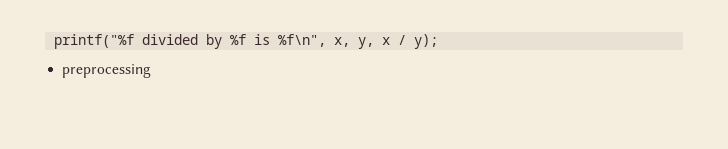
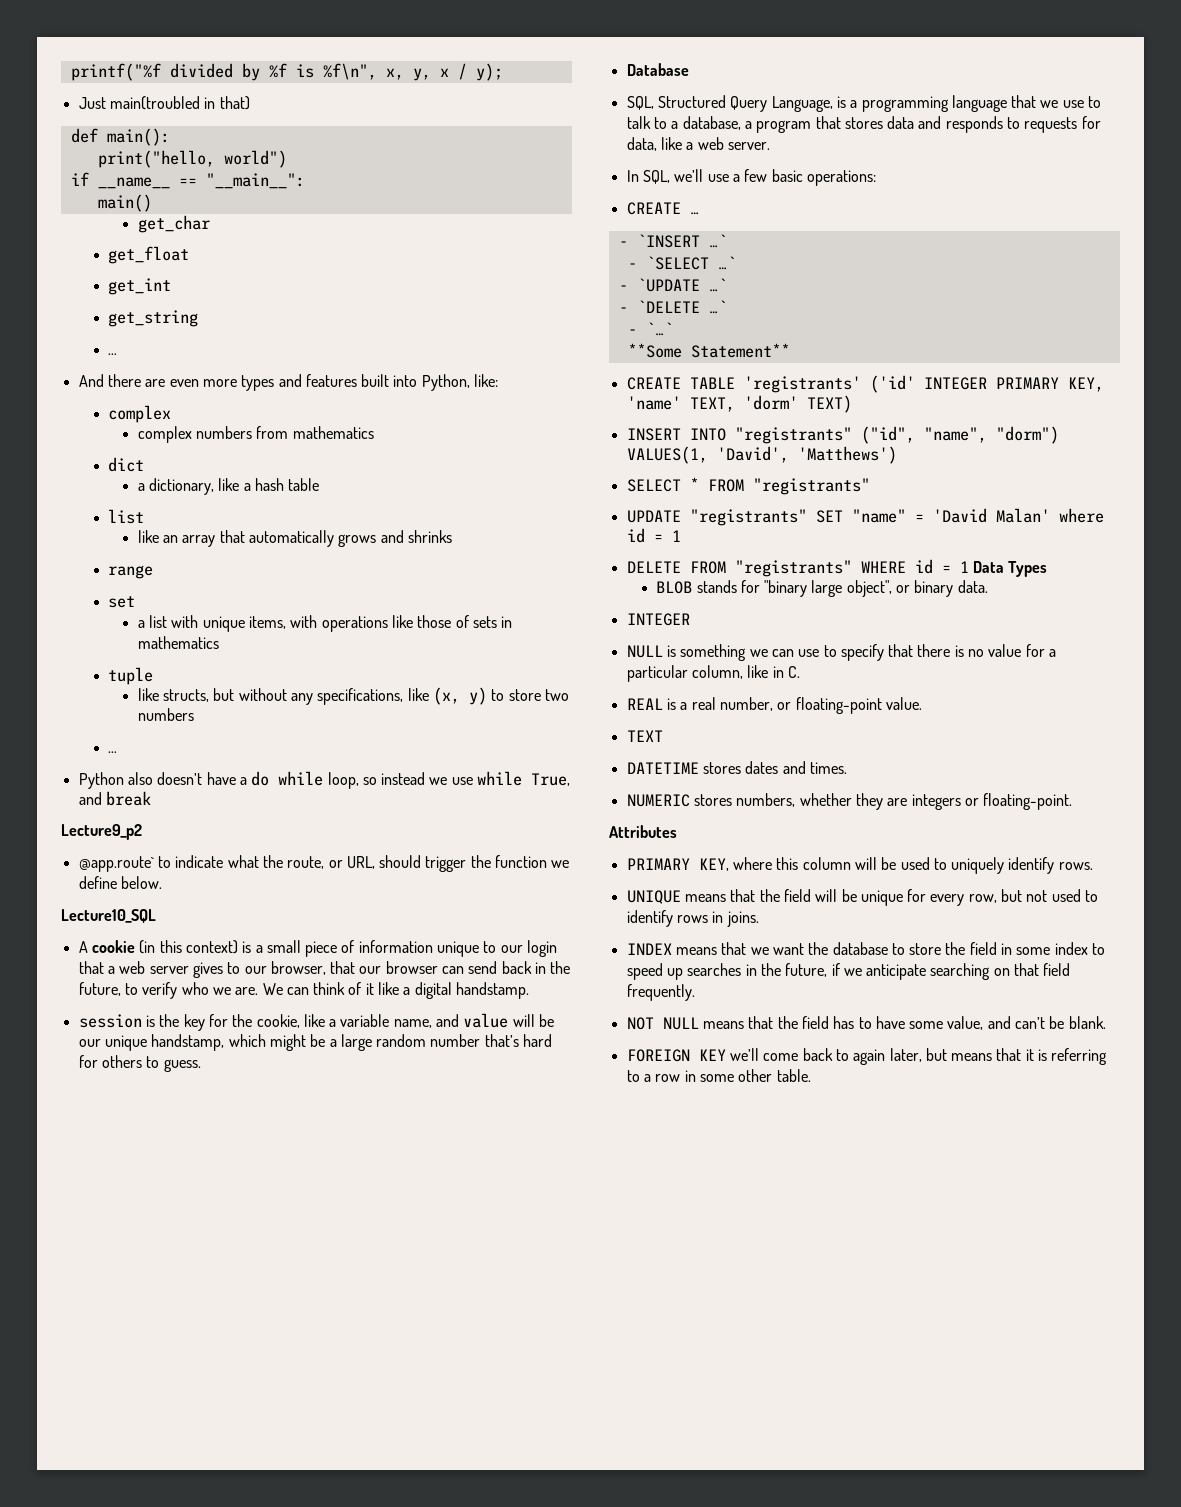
[62,64,152,78] preprocessing -> [78,96,250,110] [70,128,170,146] [97,150,287,168] [70,172,305,189] [97,194,152,212] [137,215,210,233] [108,246,190,264] [108,278,172,295] [108,310,199,327] [108,353,118,355] [78,374,499,391] [108,405,172,423] [137,426,374,443] [108,457,145,472] [137,478,320,495] [108,509,145,524] [137,530,452,547] [108,565,154,579] [108,596,136,608] [137,615,513,632] [137,636,219,649] [108,667,154,685] [137,687,569,705] [137,708,194,721] [108,751,118,753] [78,771,571,789] [78,791,151,806] [61,824,142,840] [78,855,570,872] [78,876,162,889] [61,909,156,923] [78,940,558,957] [78,961,571,978] [78,982,530,999] [78,1013,555,1031] [78,1034,553,1051] [78,1055,201,1072] [626,63,689,76] [626,95,1102,112] [626,116,1101,133] [626,137,770,151] [626,169,876,186] [626,202,699,215] [618,234,727,248] [627,256,736,270] [618,278,727,292] [618,300,727,314] [627,322,673,336] [627,343,790,358] [626,375,1104,393] [626,395,852,413] [626,426,1059,444] [626,446,897,464] [626,477,870,495] [626,508,1104,526] [626,528,681,543] [626,559,1048,577] [656,580,988,597] [626,613,690,626] [626,644,1057,661] [626,665,800,682] [626,697,922,714] [626,730,663,742] [626,761,847,774] [626,793,1073,810] [609,825,677,838] [626,857,1093,874] [626,889,1099,906] [626,910,759,927] [626,942,1106,955] [626,963,1071,980] [626,984,695,1001] [626,1016,1106,1030] [626,1048,1108,1065] [626,1069,811,1082] Just main(troubled in that) // def main(): // print("hello, world") // if __name__ == "__main__": // main() // get_char // get_float // get_int // get_string // … // And there are even more types and features built into Python, like: // complex // complex numbers from mathematics // dict // a dictionary, like a hash table // list // like an array that automatically grows and shrinks // range // set // a list with unique items, with operations like those of sets in mathematics // tuple // like structs, but without any specifications, like (x, y) to store two numbers // … // Python also doesn’t have a do while loop, so instead we use while True, and break // Lecture9_p2 // @app.route` to indicate what the route, or URL, should trigger the function we define below. // Lecture10_SQL // A cookie (in this context) is a small piece of information unique to our login that a web server gives to our browser, that our browser can send back in the future, to verify who we are. We can think of it like a digital handstamp. // session is the key for the cookie, like a variable name, and value will be our unique handstamp, which might be a large random number that’s hard for others to guess. // Database // SQL, Structured Query Language, is a programming language that we use to talk to a database, a program that stores data and responds to requests for data, like a web server. // In SQL, we’ll use a few basic operations: // CREATE … // - `INSERT …` // - `SELECT …` // - `UPDATE …` // - `DELETE …` // - `…` // **Some Statement** // CREATE TABLE 'registrants' ('id' INTEGER PRIMARY KEY, 'name' TEXT, 'dorm' TEXT) // INSERT INTO "registrants" ("id", "name", "dorm") VALUES(1, 'David', 'Matthews') // SELECT * FROM "registrants" // UPDATE "registrants" SET "name" = 'David Malan' where id = 1 // DELETE FROM "registrants" WHERE id = 1 Data Types // BLOB stands for "binary large object", or binary data. // INTEGER // NULL is something we can use to specify that there is no value for a particular column, like in C. // REAL is a real number, or floating-point value. // TEXT // DATETIME stores dates and times. // NUMERIC stores numbers, whether they are integers or floating-point. // Attributes // PRIMARY KEY, where this column will be used to uniquely identify rows. // UNIQUE means that the field will be unique for every row, but not used to identify rows in joins. // INDEX means that we want the database to store the field in some index to speed up searches in the future, if we anticipate searching on that field frequently. // NOT NULL means that the field has to have some value, and can’t be blank. // FOREIGN KEY we’ll come back to again later, but means that it is referring to a row in some other table.

